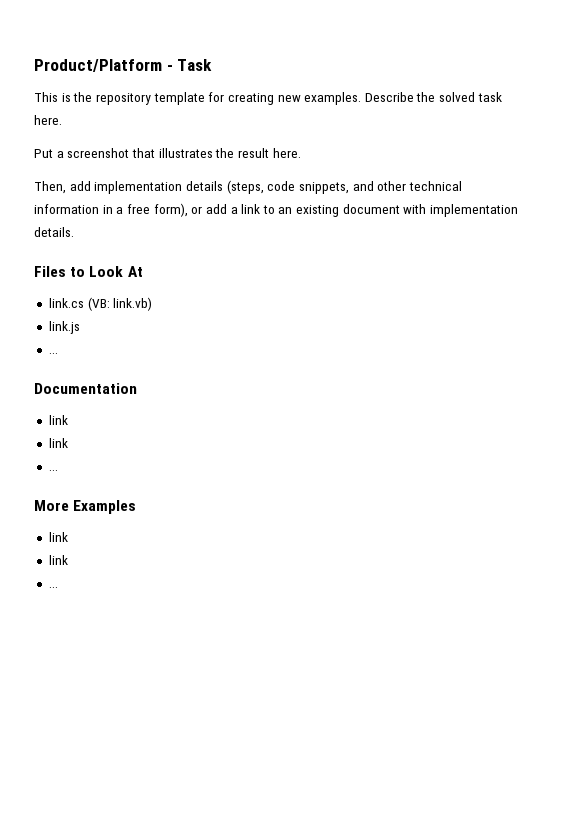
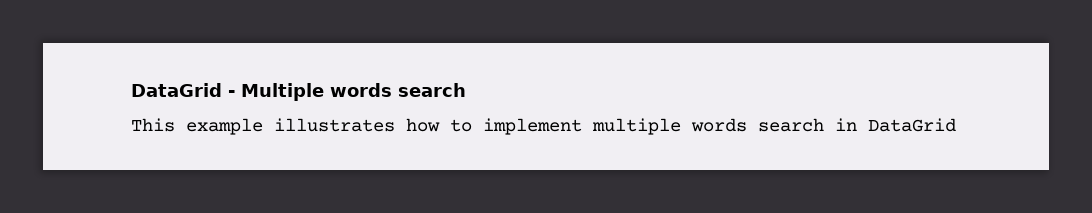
[34,59,213,72] [34,92,502,105] [34,115,62,125] [34,148,301,158] [34,180,462,194] [34,203,519,217] [34,227,74,237] [34,266,143,277] [48,297,153,311] [48,321,80,334] [48,353,58,354] [34,383,137,394] [48,415,68,425] [48,438,68,448] [48,470,58,471] [34,500,137,514] [48,532,68,542] [48,555,68,565] [48,587,58,588] Product/Platform - Task // This is the repository template for creating new examples. Describe the solved task here. // Put a screenshot that illustrates the result here. // Then, add implementation details (steps, code snippets, and other technical information in a free form), or add a link to an existing document with implementation details. // Files to Look At // link.cs (VB: link.vb) // link.js // ... // Documentation // link // link // ... // More Examples // link // link // ... -> [131,83,466,101] [131,118,956,135] DataGrid - Multiple words search // This example illustrates how to implement multiple words search in DataGrid

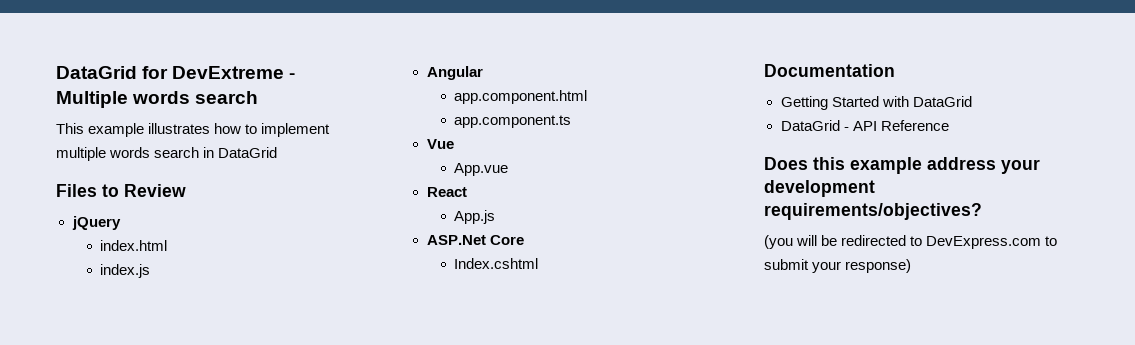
[131,83,222,97] DataGrid -> [56,66,285,79] DataGrid for DevExtreme
(956, 125) none -> [56,184,186,197] [71,216,121,230] [100,240,168,251] [100,264,151,278] [426,66,483,80] [454,90,588,104] [454,115,572,128] [426,139,454,149] [454,163,509,176] [426,187,467,197] [454,210,496,224] [426,235,524,245] [454,258,539,269] [764,64,895,77] [780,96,972,110] [780,120,949,131] [764,157,1040,174] [764,180,875,197] [764,203,982,220] [764,235,1058,249] [764,259,912,273] // Files to Review // jQuery // index.html // index.js // Angular // app.component.html // app.component.ts // Vue // App.vue // React // App.js // ASP.Net Core // Index.cshtml // Documentation // Getting Started with DataGrid // DataGrid - API Reference // Does this example address your development requirements/objectives? // (you will be redirected to DevExpress.com to submit your response)

